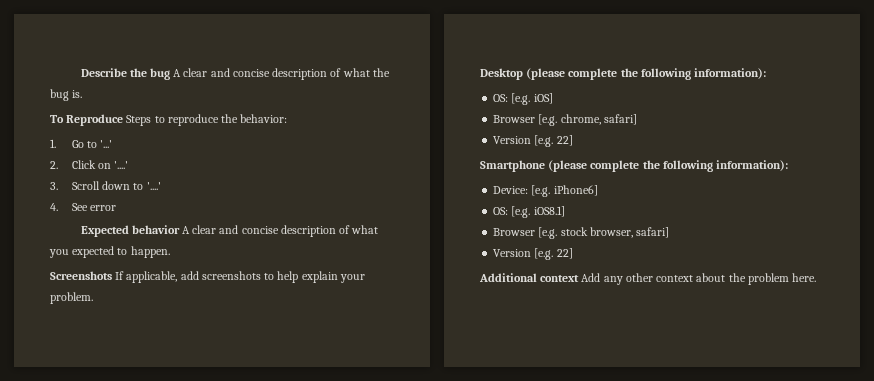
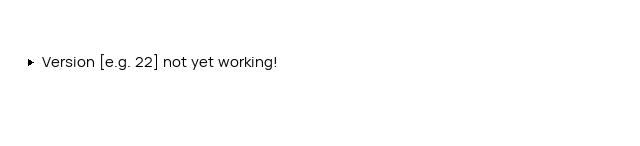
[80,68,390,80] [50,89,83,101] [50,114,288,126] [50,139,113,148] [50,160,129,169] [50,181,161,190] [50,203,117,211] [80,225,379,237] [49,246,170,258] [50,271,365,283] [50,292,93,304] [480,68,767,80] [493,93,553,105] [493,114,637,126] [493,135,573,147] [480,160,789,172] [493,185,598,197] [493,206,565,218] [493,227,670,239] [493,248,573,260] [479,273,817,285] Describe the bug A clear and concise description of what the bug is. // To Reproduce Steps to reproduce the behavior: // 1. Go to '...' // 2. Click on '....' // 3. Scroll down to '....' // 4. See error // Expected behavior A clear and concise description of what you expected to happen. // Screenshots If applicable, add screenshots to help explain your problem. // Desktop (please complete the following information): // OS: [e.g. iOS] // Browser [e.g. chrome, safari] // Version [e.g. 22] // Smartphone (please complete the following information): // Device: [e.g. iPhone6] // OS: [e.g. iOS8.1] // Browser [e.g. stock browser, safari] // Version [e.g. 22] // Additional context Add any other context about the problem here. -> [41,54,278,70] Version [e.g. 22] not yet working!

